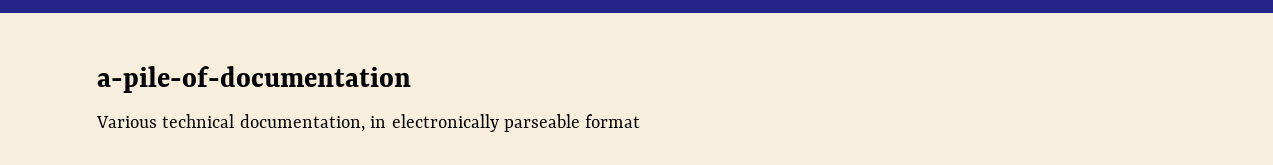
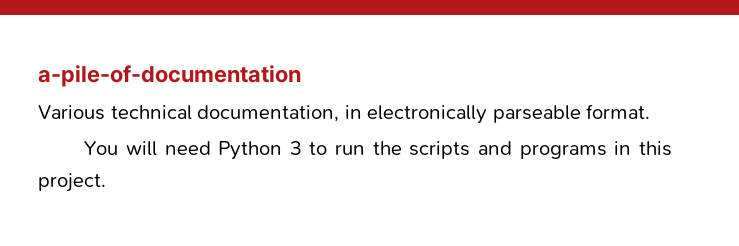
[585,114,641,128] format -> [586,104,651,119] [84,141,672,160] [38,173,106,192] format. // You will need Python 3 to run the scripts and programs in this project.

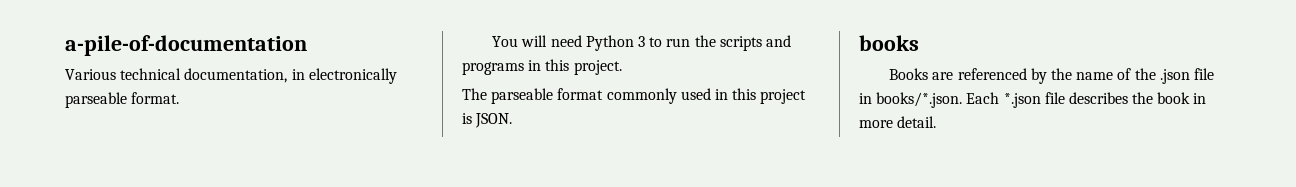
(106, 182) none -> [462,88,807,104] [462,113,513,128] [859,35,919,51] [889,68,1214,84] [859,92,1207,108] [859,116,937,128] // The parseable format commonly used in this project is JSON. // books // Books are referenced by the name of the .json file in books/*.json. Each *.json file describes the book in more detail.

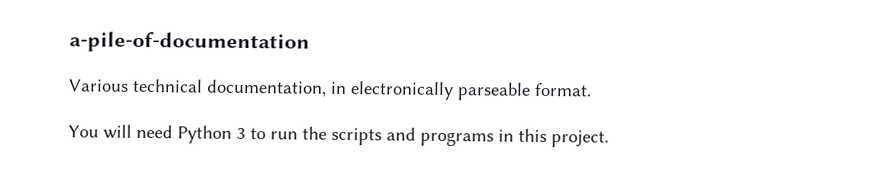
[462,88,807,104] [462,113,513,128] [859,35,919,51] [889,68,1214,84] [859,92,1207,108] [859,116,937,128] // The parseable format commonly used in this project is JSON. // books // Books are referenced by the name of the .json file in books/*.json. Each *.json file describes the book in more detail. -> (609, 139) none

